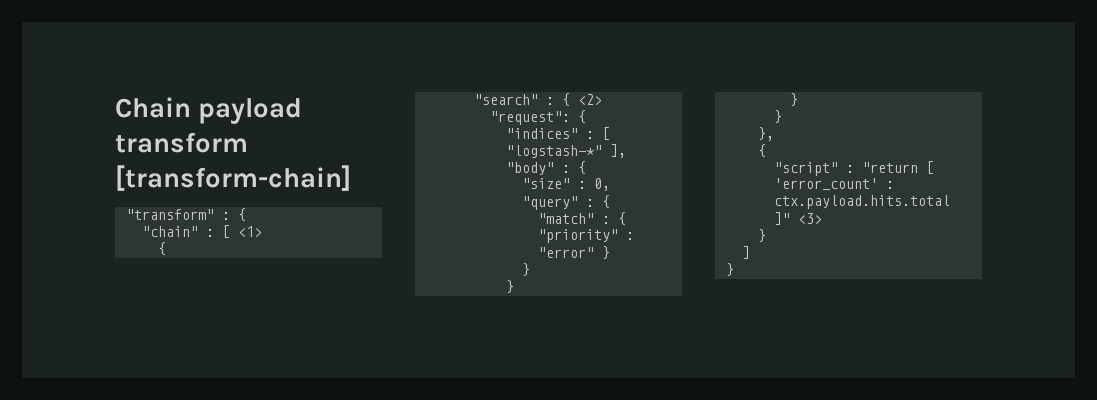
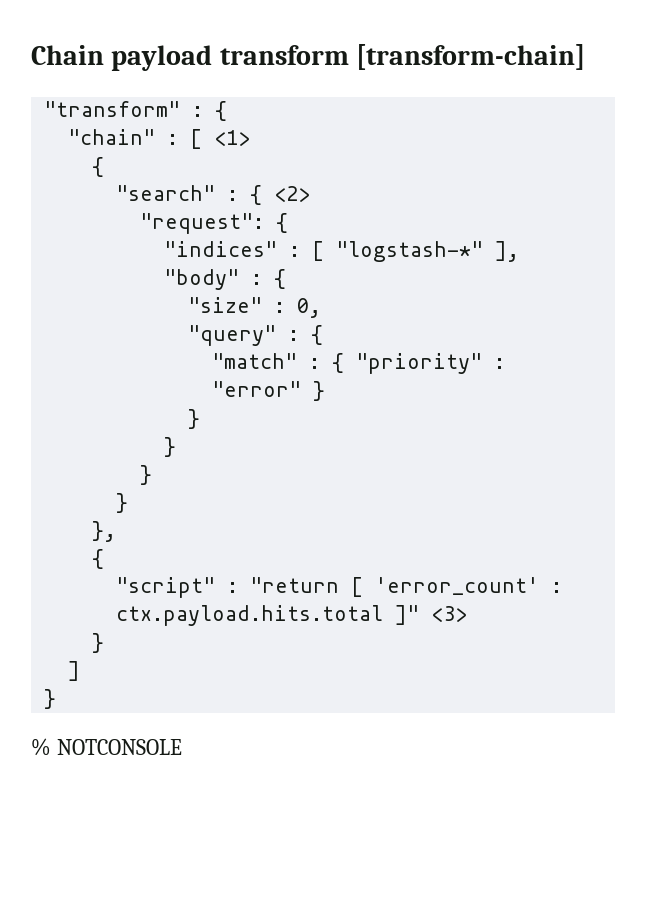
(734, 269) none -> [31,738,182,756] // % NOTCONSOLE

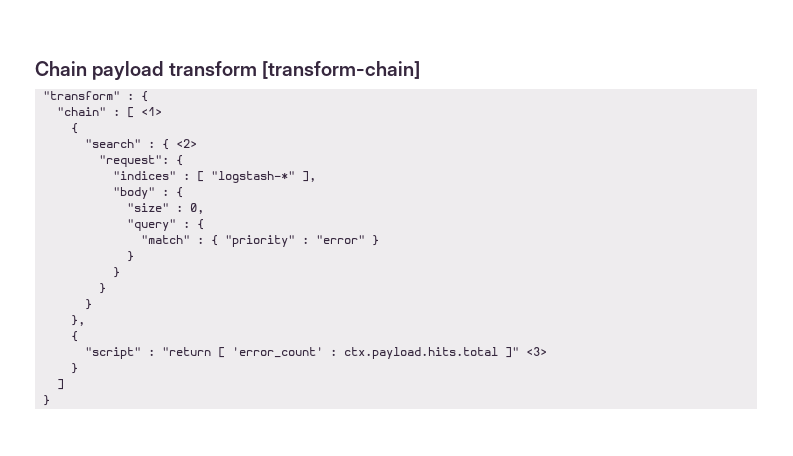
[31,738,182,756] // % NOTCONSOLE -> (50, 400) none

